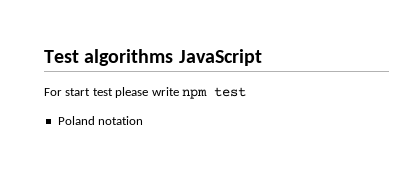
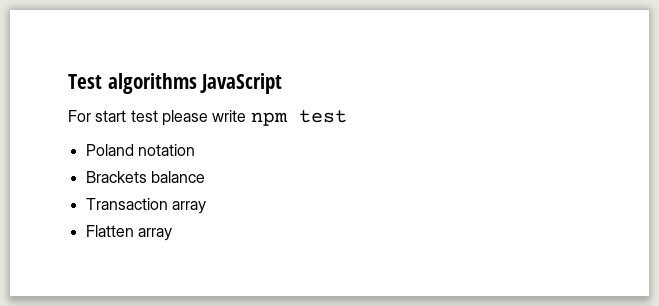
(144, 120) none -> [85,171,205,183] [85,198,206,214] [85,225,172,241] // Brackets balance // Transaction array // Flatten array

